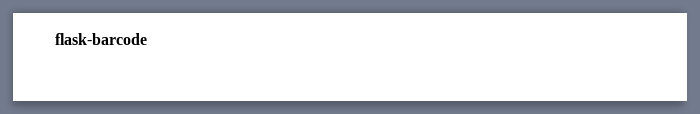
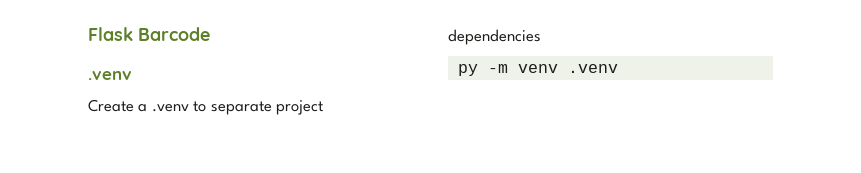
[55,33,147,45] flask-barcode -> [88,27,210,41] [88,71,132,80] [88,99,324,115] [448,29,541,45] [457,64,618,76] Flask Barcode // .venv // Create a .venv to separate project dependencies // py -m venv .venv

